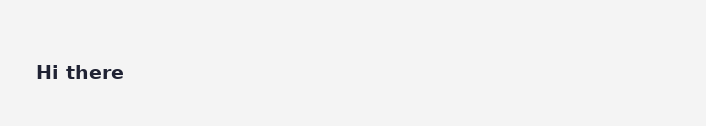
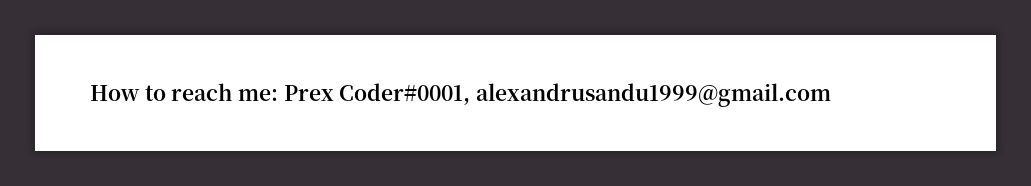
[36,65,124,79] Hi there -> [90,83,832,107] How to reach me: Prex Coder#0001, alexandrusandu1999@gmail.com

